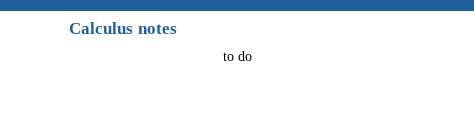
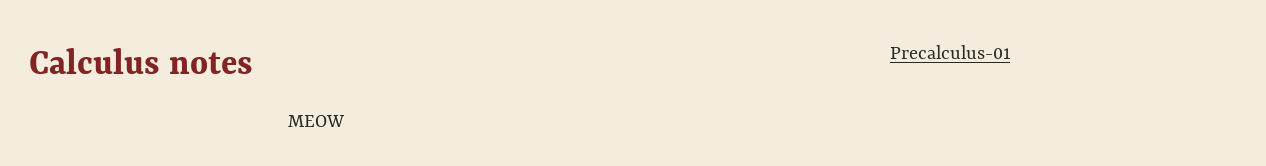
[223,51,252,61] to do -> [288,115,345,127] [889,45,1011,59] MEOW // Precalculus-01

